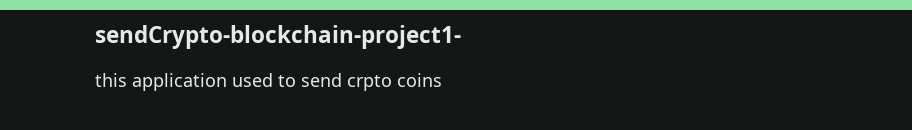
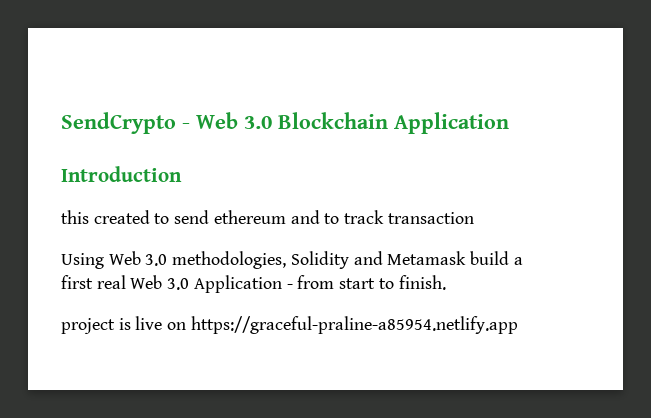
[95,25,461,49] [95,73,442,91] sendCrypto-blockchain-project1- // this application used to send crpto coins -> [61,112,509,134] [61,166,182,182] [61,210,474,224] [61,251,523,269] [61,275,446,293] [61,316,518,334] SendCrypto - Web 3.0 Blockchain Application // Introduction // this created to send ethereum and to track transaction // Using Web 3.0 methodologies, Solidity and Metamask build a first real Web 3.0 Application - from start to finish. // project is live on https://graceful-praline-a85954.netlify.app

